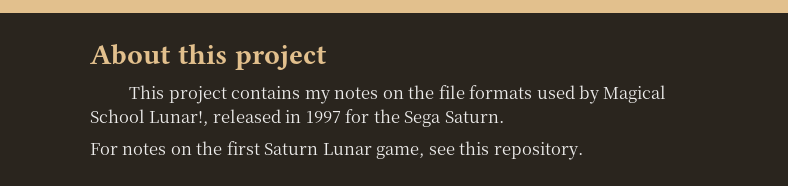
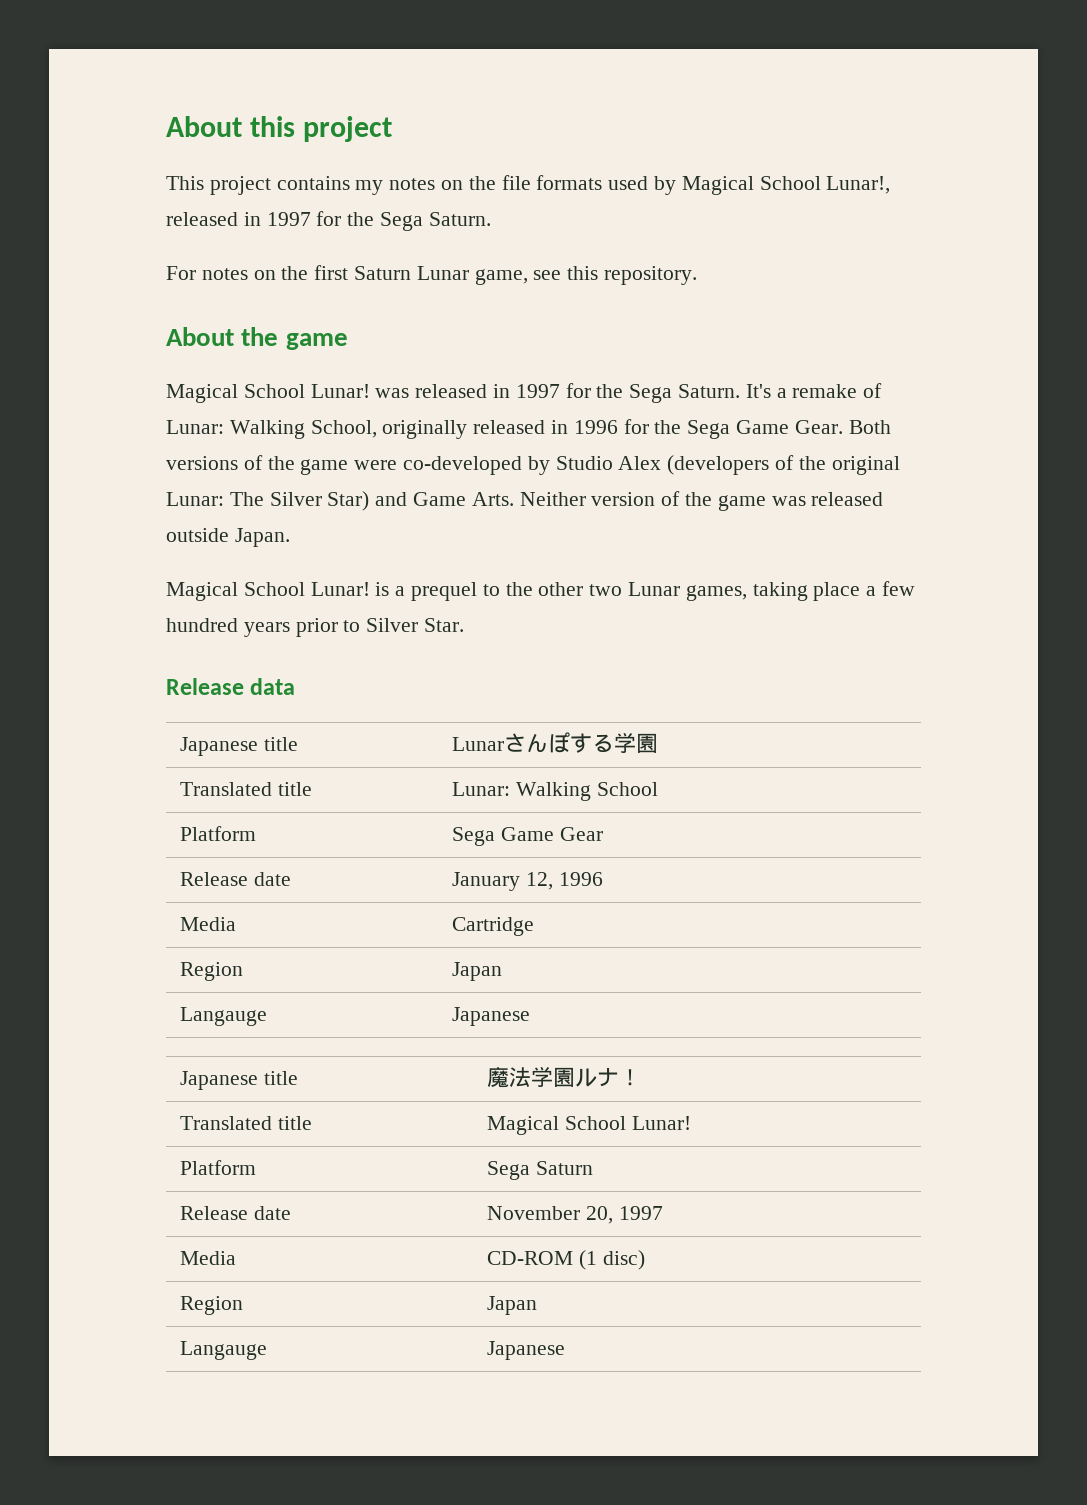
(583, 151) none -> [166,327,348,350] [166,383,883,403] [166,419,891,439] [166,455,900,475] [166,491,884,511] [166,528,290,547] [166,581,916,601] [166,618,465,637] [166,678,296,695] [180,737,299,756] [452,732,659,753] [180,782,313,796] [452,782,659,801] [180,826,257,841] [452,827,604,846] [180,872,292,886] [452,872,604,891] [180,917,237,931] [452,917,535,936] [180,962,244,981] [452,962,503,981] [180,1007,268,1026] [452,1007,531,1026] [180,1071,299,1090] [487,1067,642,1088] [180,1116,313,1130] [487,1116,692,1135] [180,1160,257,1175] [487,1161,594,1180] [180,1206,292,1220] [487,1206,664,1224] [180,1251,237,1265] [487,1250,646,1270] [180,1296,244,1315] [487,1296,538,1315] [180,1341,268,1360] [487,1341,566,1360] // About the game // Magical School Lunar! was released in 1997 for the Sega Saturn. It's a remake of Lunar: Walking School, originally released in 1996 for the Sega Game Gear. Both versions of the game were co-developed by Studio Alex (developers of the original Lunar: The Silver Star) and Game Arts. Neither version of the game was released outside Japan. // Magical School Lunar! is a prequel to the other two Lunar games, taking place a few hundred years prior to Silver Star. // Release data // Japanese title | Lunarさんぽする学園 // Translated title | Lunar: Walking School // Platform | Sega Game Gear // Release date | January 12, 1996 // Media | Cartridge // Region | Japan // Langauge | Japanese // Japanese title | 魔法学園ルナ！ // Translated title | Magical School Lunar! // Platform | Sega Saturn // Release date | November 20, 1997 // Media | CD-ROM (1 disc) // Region | Japan // Langauge | Japanese

